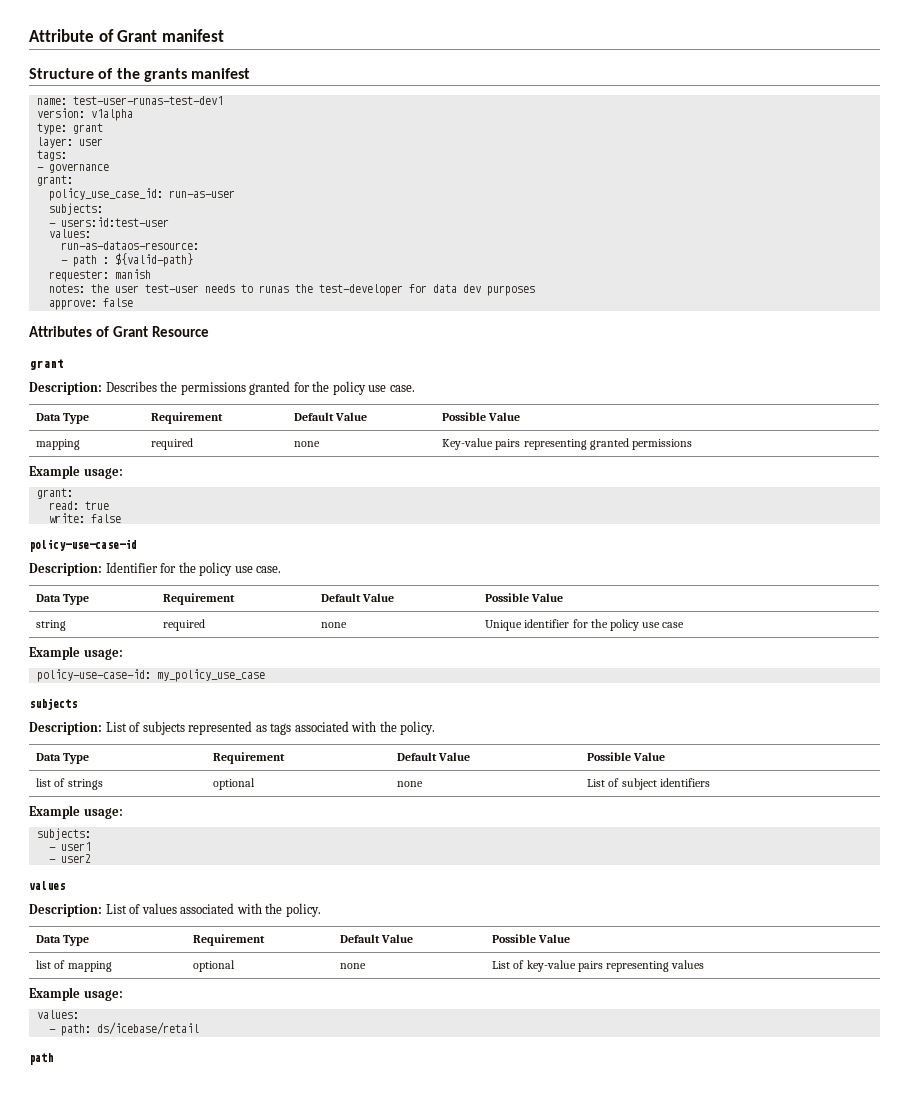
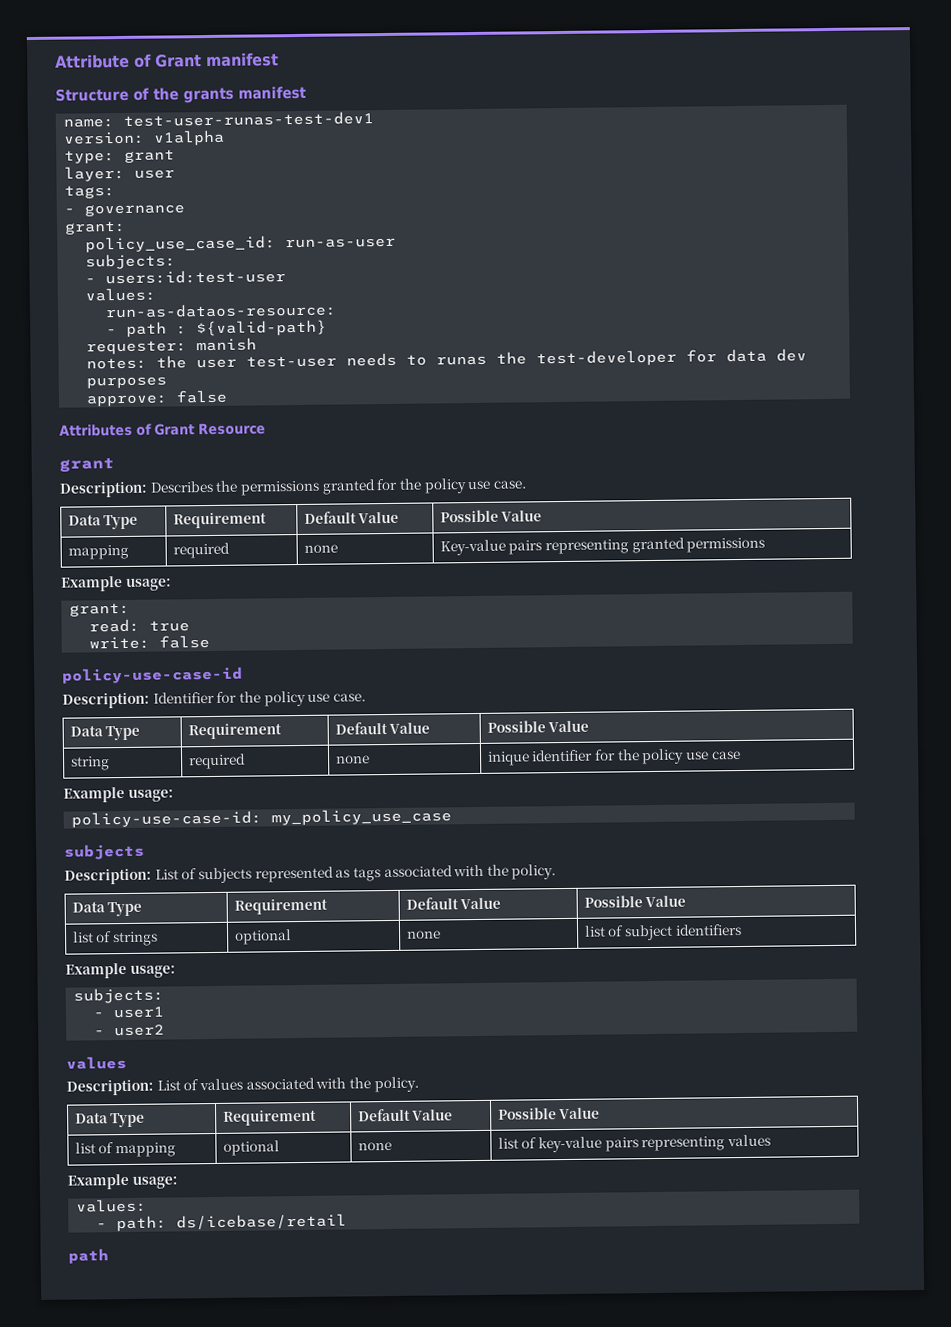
[485,620,523,631] Unique -> [487,751,530,766] inique
[587,779,606,787] List -> [583,925,606,937] list
[492,961,511,969] List -> [497,1137,519,1149] list

